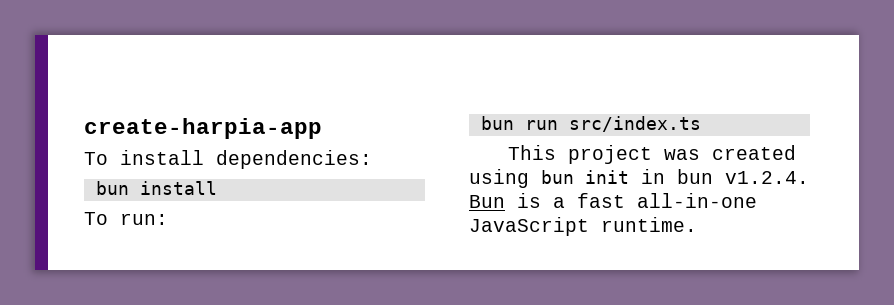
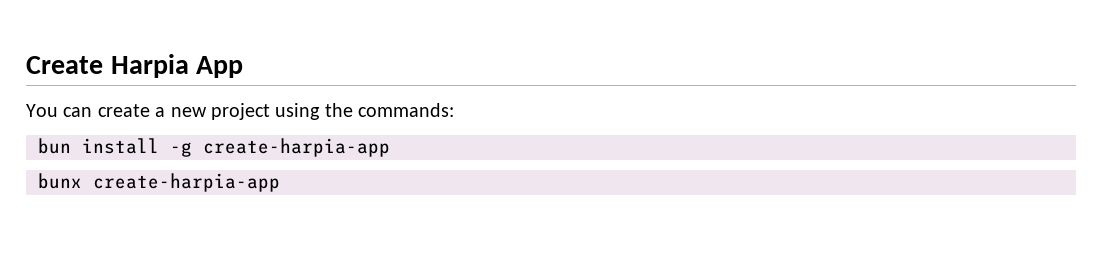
[84,118,322,139] [84,150,372,169] [95,181,217,195] [84,212,168,225] [480,116,701,132] [507,145,796,164] [469,169,809,188] [469,193,757,208] [469,217,697,236] create-harpia-app // To install dependencies: // bun install // To run: // bun run src/index.ts // This project was created using bun init in bun v1.2.4. Bun is a fast all-in-one JavaScript runtime. -> [26,54,244,78] [26,103,455,120] [38,138,390,157] [38,173,280,192] Create Harpia App // You can create a new project using the commands: // bun install -g create-harpia-app // bunx create-harpia-app

